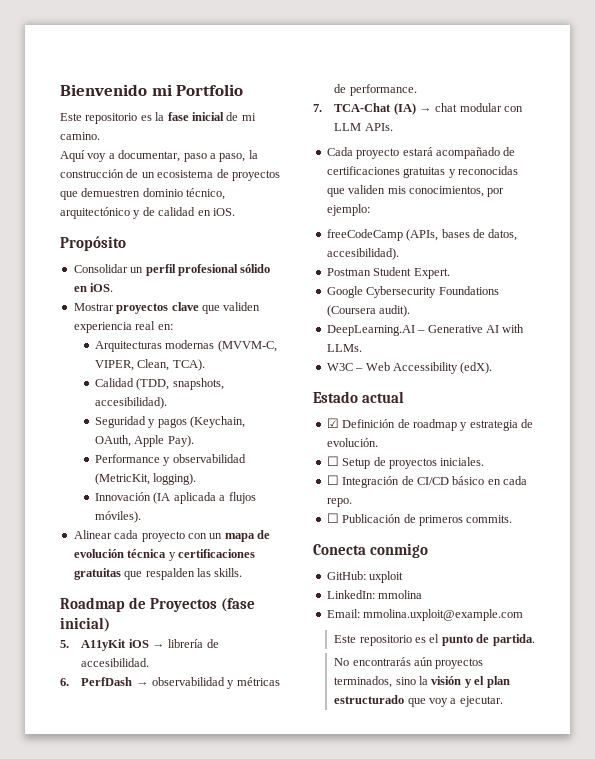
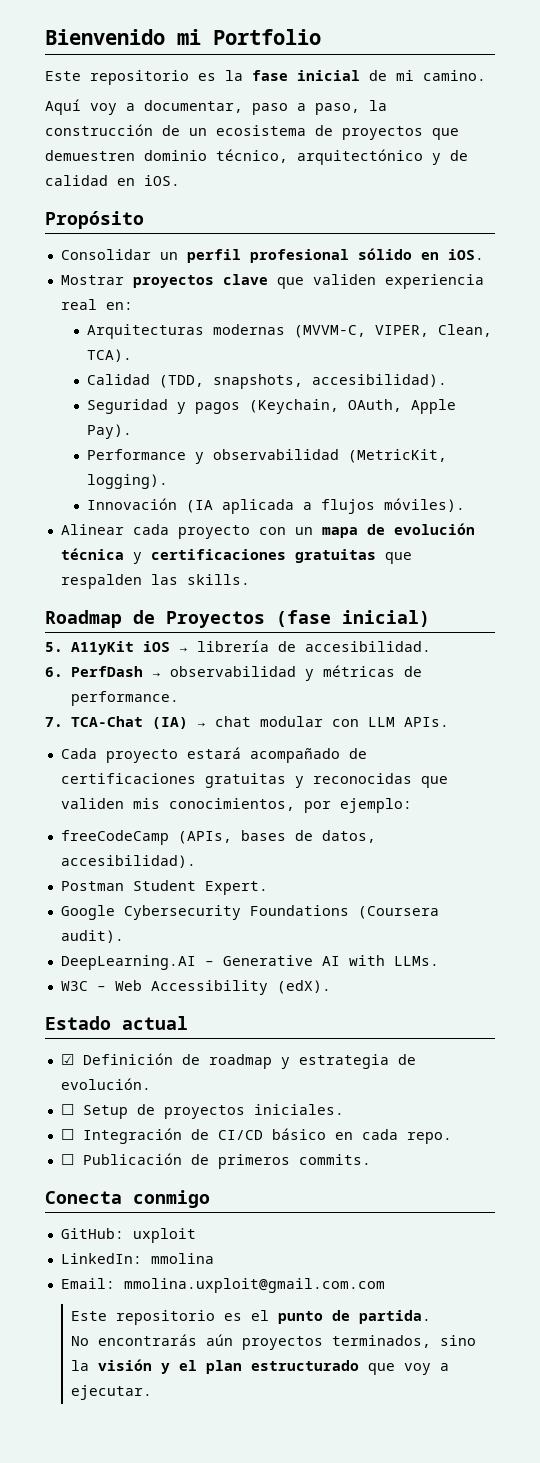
[363,609,524,621] mmolina.uxploit@example.com -> [123,1278,385,1293] mmolina.uxploit@gmail.com.com

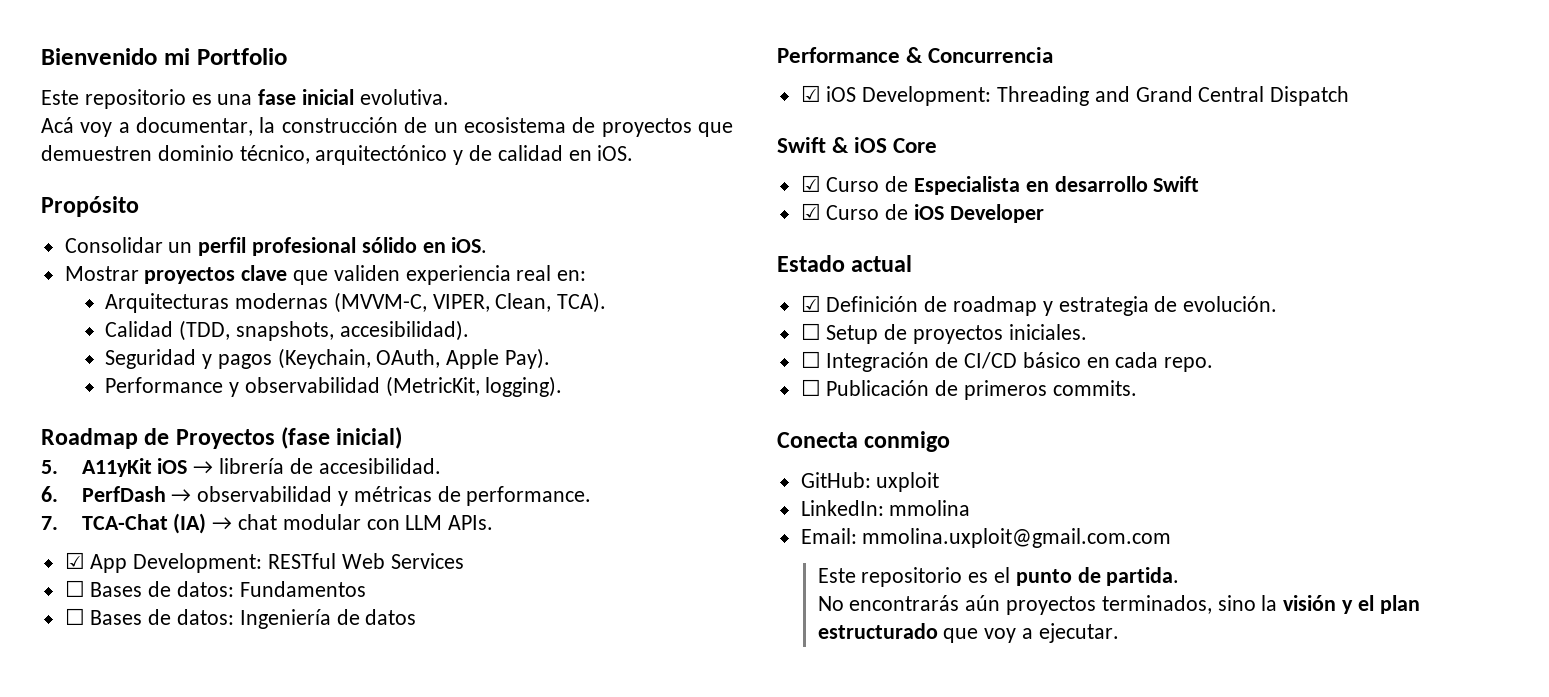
[225,70,243,81] la -> [217,94,253,105] una
[369,70,486,81] [45,99,360,115] de mi camino. // Aquí voy a documentar, paso a paso, -> [359,89,449,105] [41,117,254,137] evolutiva. // Acá voy a documentar,
[87,498,466,514] [60,523,475,539] [60,548,412,564] [60,574,250,589] // Innovación (IA aplicada a flujos móviles). // Alinear cada proyecto con un mapa de evolución técnica y certificaciones gratuitas que respalden las skills. -> (563, 386) none
[60,747,367,763] [60,773,448,788] [60,798,412,813] [60,830,376,845] [60,855,196,868] [60,880,268,895] [60,905,439,920] [60,930,124,943] [60,955,439,970] [60,980,331,995] Cada proyecto estará acompañado de certificaciones gratuitas y reconocidas que validen mis conocimientos, por ejemplo: // freeCodeCamp (APIs, bases de datos, accesibilidad). // Postman Student Expert. // Google Cybersecurity Foundations (Coursera audit). // DeepLearning.AI – Generative AI with LLMs. // W3C – Web Accessibility (edX). -> [64,552,464,573] [64,580,366,597] [64,608,417,629] [777,47,1054,63] [800,85,1350,106] [777,137,938,153] [800,175,1200,195] [800,203,1044,223] ☑ App Development: RESTful Web Services // ☐ Bases de datos: Fundamentos // ☐ Bases de datos: Ingeniería de datos // Performance & Concurrencia // ☑ iOS Development: Threading and Grand Central Dispatch // Swift & iOS Core // ☑ Curso de Especialista en desarrollo Swift // ☑ Curso de iOS Developer

